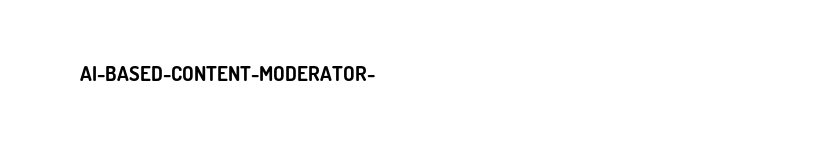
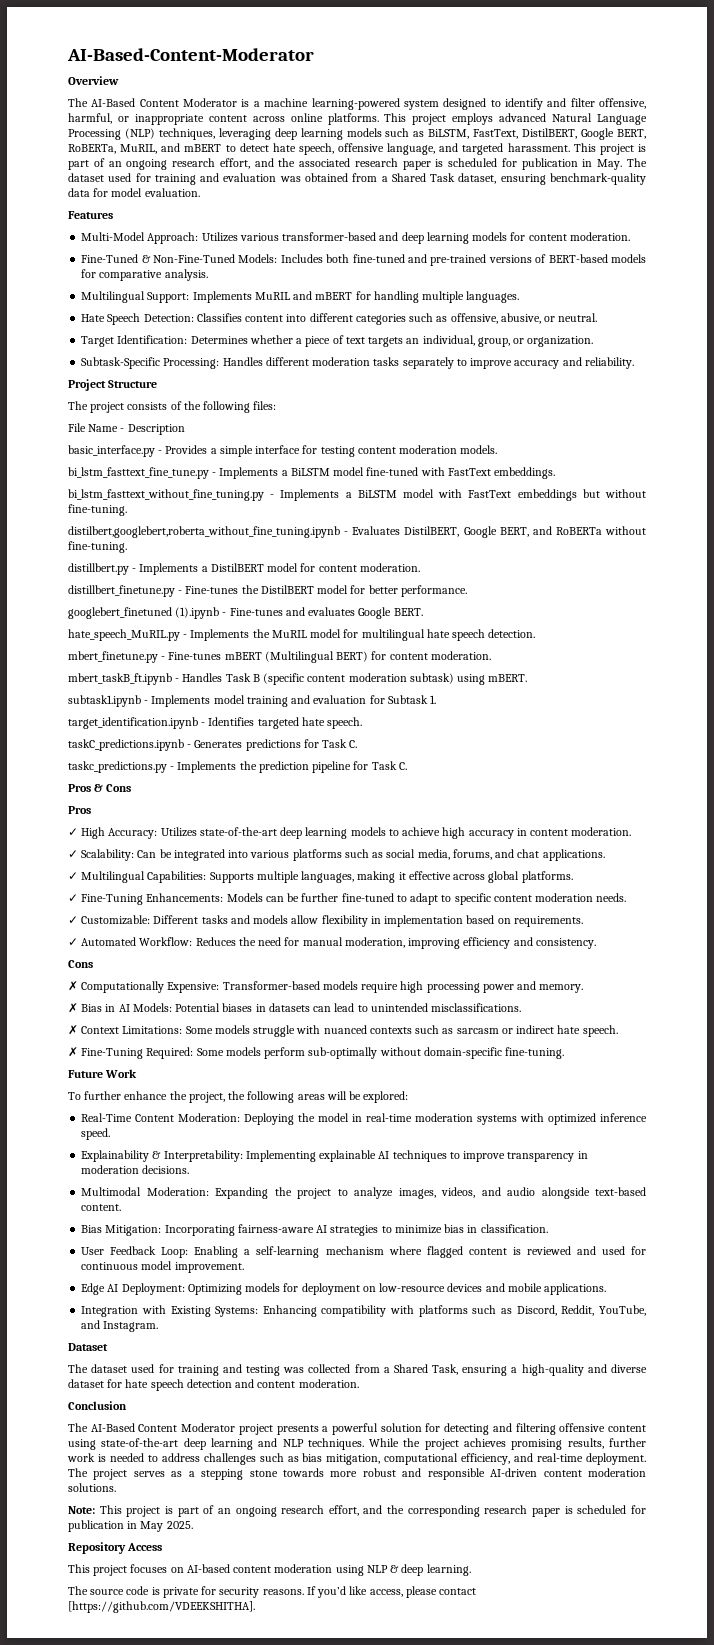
[80,66,375,81] AI-BASED-CONTENT-MODERATOR- -> [67,48,314,61] [68,76,119,85] [68,98,646,110] [68,113,648,125] [68,128,646,140] [68,143,646,155] [68,158,647,170] [68,173,646,185] [68,188,200,197] [68,211,113,219] [81,232,630,244] [81,254,646,266] [81,269,208,281] [81,291,520,303] [81,313,598,325] [81,335,594,347] [81,357,634,369] [68,379,158,391] [68,401,277,413] [68,423,185,435] [68,445,498,457] [68,467,556,479] [68,489,646,501] [68,504,127,516] [68,526,646,538] [68,541,127,553] [68,563,420,575] [68,585,467,597] [68,607,423,619] [68,629,536,641] [68,651,491,663] [68,673,528,685] [68,695,437,707] [68,717,363,729] [68,739,358,751] [68,761,407,773] [68,784,132,792] [68,806,91,814] [68,827,632,839] [68,849,605,861] [68,871,573,883] [68,893,627,905] [68,915,583,927] [68,937,596,949] [68,960,93,968] [68,981,584,993] [68,1003,522,1013] [68,1025,618,1037] [68,1047,565,1059] [68,1069,138,1078] [68,1091,409,1103] [81,1113,648,1125] [81,1128,111,1140] [81,1150,588,1162] [81,1165,190,1174] [81,1187,647,1199] [81,1204,122,1211] [81,1224,548,1236] [81,1246,646,1258] [81,1261,244,1273] [81,1283,607,1295] [81,1305,646,1317] [81,1320,159,1332] [68,1343,108,1351] [68,1364,647,1376] [68,1379,359,1391] [68,1401,127,1410] [68,1423,647,1435] [68,1438,647,1450] [67,1453,647,1465] [68,1468,647,1480] [68,1483,116,1492] [68,1505,646,1517] [68,1520,193,1532] [68,1542,163,1554] [68,1564,471,1576] [68,1586,477,1598] [68,1601,255,1613] AI-Based-Content-Moderator // Overview // The AI-Based Content Moderator is a machine learning-powered system designed to identify and filter offensive, harmful, or inappropriate content across online platforms. This project employs advanced Natural Language Processing (NLP) techniques, leveraging deep learning models such as BiLSTM, FastText, DistilBERT, Google BERT, RoBERTa, MuRIL, and mBERT to detect hate speech, offensive language, and targeted harassment. This project is part of an ongoing research effort, and the associated research paper is scheduled for publication in May. The dataset used for training and evaluation was obtained from a Shared Task dataset, ensuring benchmark-quality data for model evaluation. // Features // Multi-Model Approach: Utilizes various transformer-based and deep learning models for content moderation. // Fine-Tuned & Non-Fine-Tuned Models: Includes both fine-tuned and pre-trained versions of BERT-based models for comparative analysis. // Multilingual Support: Implements MuRIL and mBERT for handling multiple languages. // Hate Speech Detection: Classifies content into different categories such as offensive, abusive, or neutral. // Target Identification: Determines whether a piece of text targets an individual, group, or organization. // Subtask-Specific Processing: Handles different moderation tasks separately to improve accuracy and reliability. // Project Structure // The project consists of the following files: // File Name - Description // basic_interface.py - Provides a simple interface for testing content moderation models. // bi_lstm_fasttext_fine_tune.py - Implements a BiLSTM model fine-tuned with FastText embeddings. // bi_lstm_fasttext_without_fine_tuning.py - Implements a BiLSTM model with FastText embeddings but without fine-tuning. // distilbert,googlebert,roberta_without_fine_tuning.ipynb - Evaluates DistilBERT, Google BERT, and RoBERTa without fine-tuning. // distillbert.py - Implements a DistilBERT model for content moderation. // distillbert_finetune.py - Fine-tunes the DistilBERT model for better performance. // googlebert_finetuned (1).ipynb - Fine-tunes and evaluates Google BERT. // hate_speech_MuRIL.py - Implements the MuRIL model for multilingual hate speech detection. // mbert_finetune.py - Fine-tunes mBERT (Multilingual BERT) for content moderation. // mbert_taskB_ft.ipynb - Handles Task B (specific content moderation subtask) using mBERT. // subtask1.ipynb - Implements model training and evaluation for Subtask 1. // target_identification.ipynb - Identifies targeted hate speech. // taskC_predictions.ipynb - Generates predictions for Task C. // taskc_predictions.py - Implements the prediction pipeline for Task C. // Pros & Cons // Pros // ✓ High Accuracy: Utilizes state-of-the-art deep learning models to achieve high accuracy in content moderation. // ✓ Scalability: Can be integrated into various platforms such as social media, forums, and chat applications. // ✓ Multilingual Capabilities: Supports multiple languages, making it effective across global platforms. // ✓ Fine-Tuning Enhancements: Models can be further fine-tuned to adapt to specific content moderation needs. // ✓ Customizable: Different tasks and models allow flexibility in implementation based on requirements. // ✓ Automated Workflow: Reduces the need for manual moderation, improving efficiency and consistency. // Cons // ✗ Computationally Expensive: Transformer-based models require high processing power and memory. // ✗ Bias in AI Models: Potential biases in datasets can lead to unintended misclassifications. // ✗ Context Limitations: Some models struggle with nuanced contexts such as sarcasm or indirect hate speech. // ✗ Fine-Tuning Required: Some models perform sub-optimally without domain-specific fine-tuning. // Future Work // To further enhance the project, the following areas will be explored: // Real-Time Content Moderation: Deploying the model in real-time moderation systems with optimized inference speed. // Explainability & Interpretability: Implementing explainable AI techniques to improve transparency in moderation decisions. // Multimodal Moderation: Expanding the project to analyze images, videos, and audio alongside text-based content. // Bias Mitigation: Incorporating fairness-aware AI strategies to minimize bias in classification. // User Feedback Loop: Enabling a self-learning mechanism where flagged content is reviewed and used for continuous model improvement. // Edge AI Deployment: Optimizing models for deployment on low-resource devices and mobile applications. // Integration with Existing Systems: Enhancing compatibility with platforms such as Discord, Reddit, YouTube, and Instagram. // Dataset // The dataset used for training and testing was collected from a Shared Task, ensuring a high-quality and diverse dataset for hate speech detection and content moderation. // Conclusion // The AI-Based Content Moderator project presents a powerful solution for detecting and filtering offensive content using state-of-the-art deep learning and NLP techniques. While the project achieves promising results, further work is needed to address challenges such as bias mitigation, computational efficiency, and real-time deployment. The project serves as a stepping stone towards more robust and responsible AI-driven content moderation solutions. // Note: This project is part of an ongoing research effort, and the corresponding research paper is scheduled for publication in May 2025. // Repository Access // This project focuses on AI-based content moderation using NLP & deep learning. // The source code is private for security reasons. If you’d like access, please contact [https://github.com/VDEEKSHITHA].

